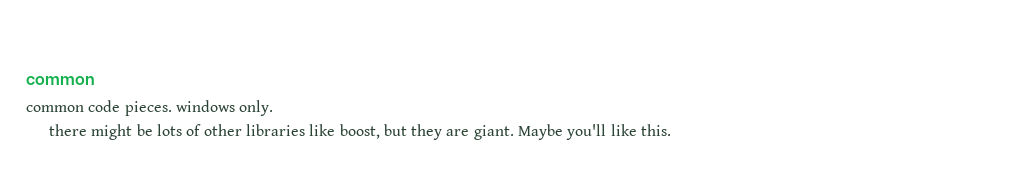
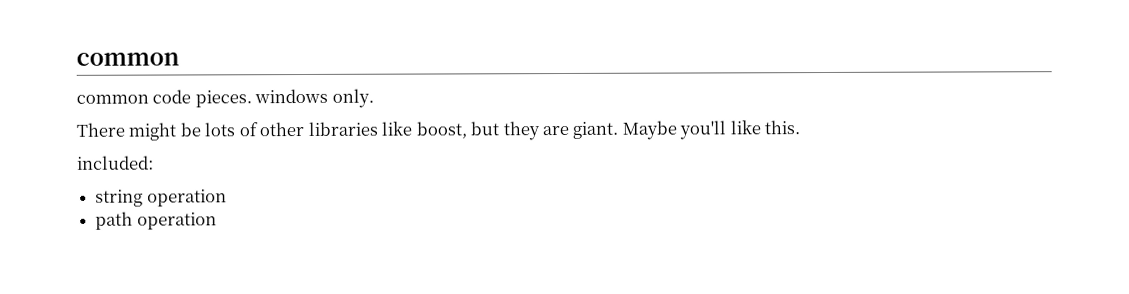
[48,124,87,136] there -> [76,122,125,137] There
(672, 130) none -> [77,155,154,170] [95,189,227,207] [95,211,217,230] // included: // string operation // path operation

